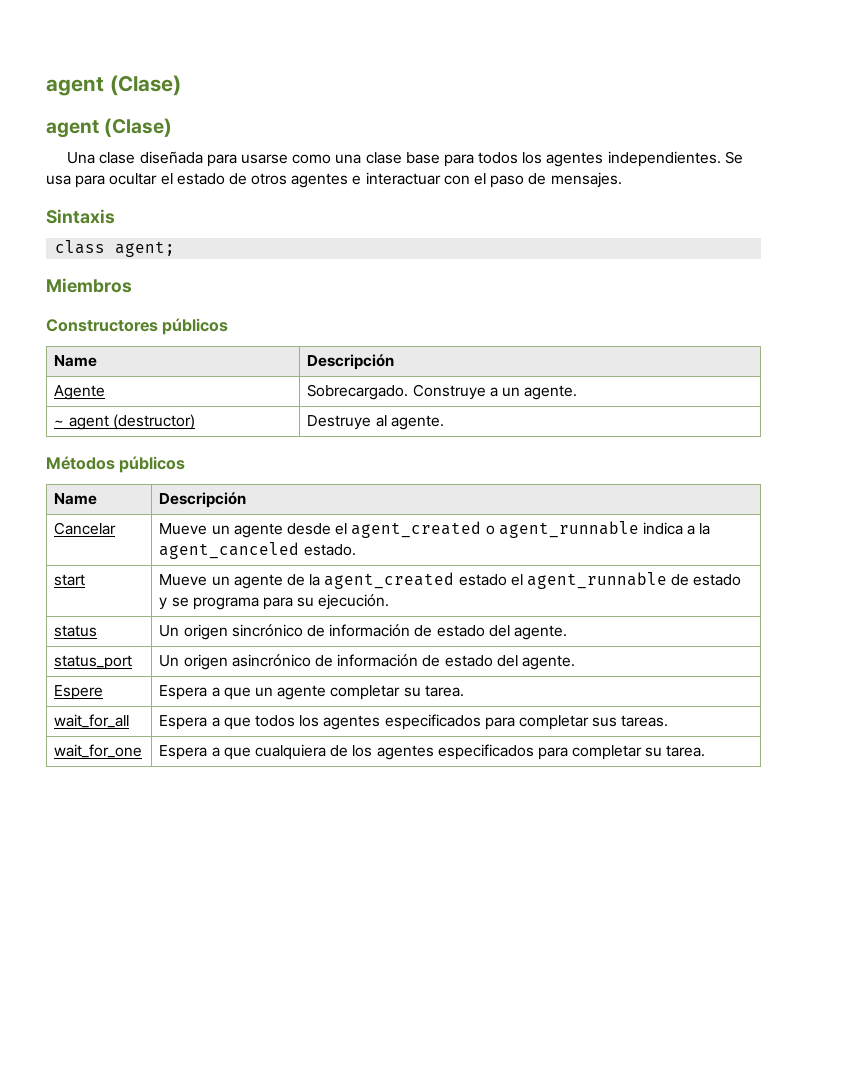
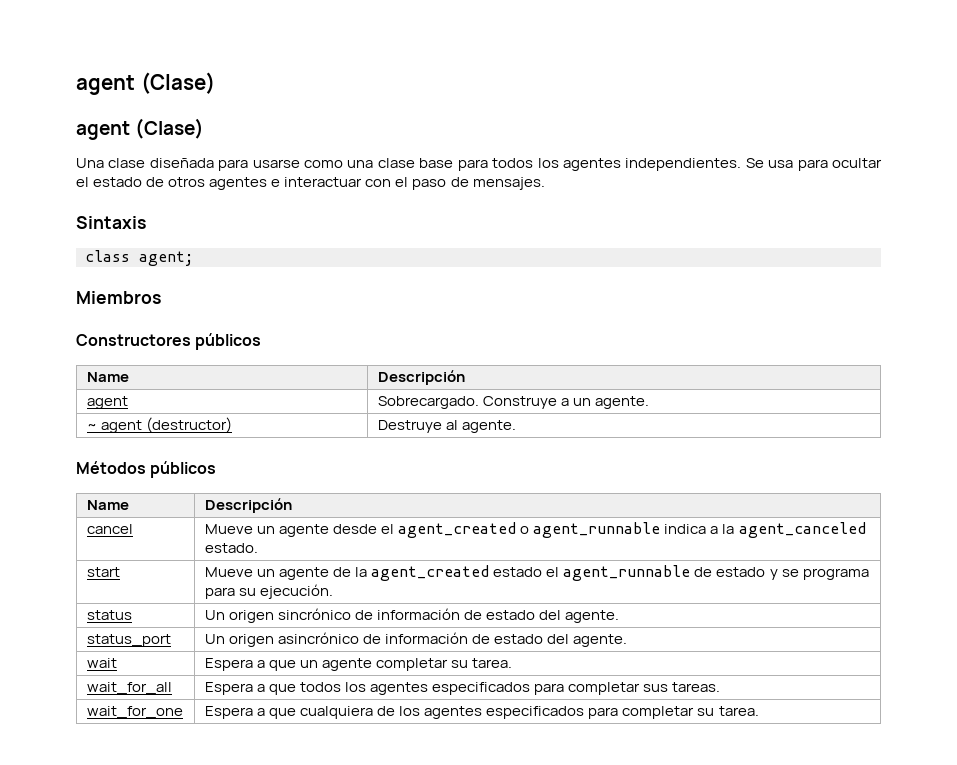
[54,385,106,400] Agente -> [86,396,128,409] agent
[54,522,117,535] Cancelar -> [86,524,133,534] cancel
[54,685,104,700] Espere -> [86,658,117,668] wait

